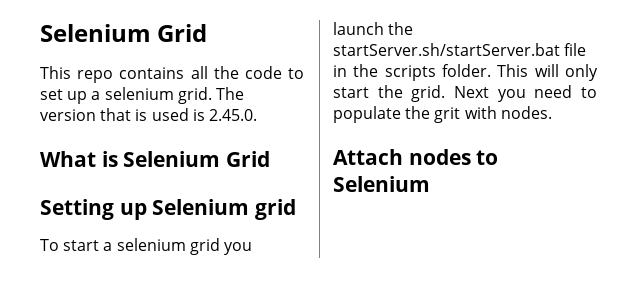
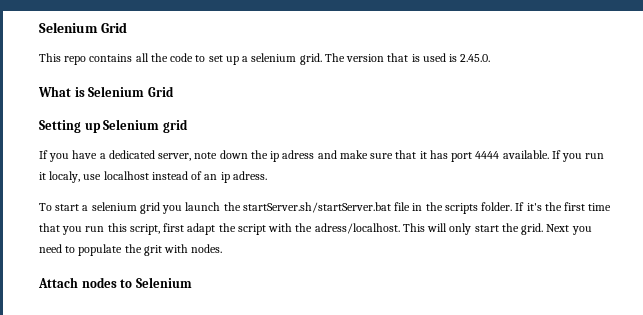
(297, 209) none -> [39,150,605,162] [39,171,267,183] // If you have a dedicated server, note down the ip adress and make sure that it has port 4444 available. If you run it localy, use localhost instead of an ip adress.
(491, 70) none -> [515,202,612,211] [39,223,400,235] If it's the first time that you run this script, first adapt the script with the adress/localhost.

